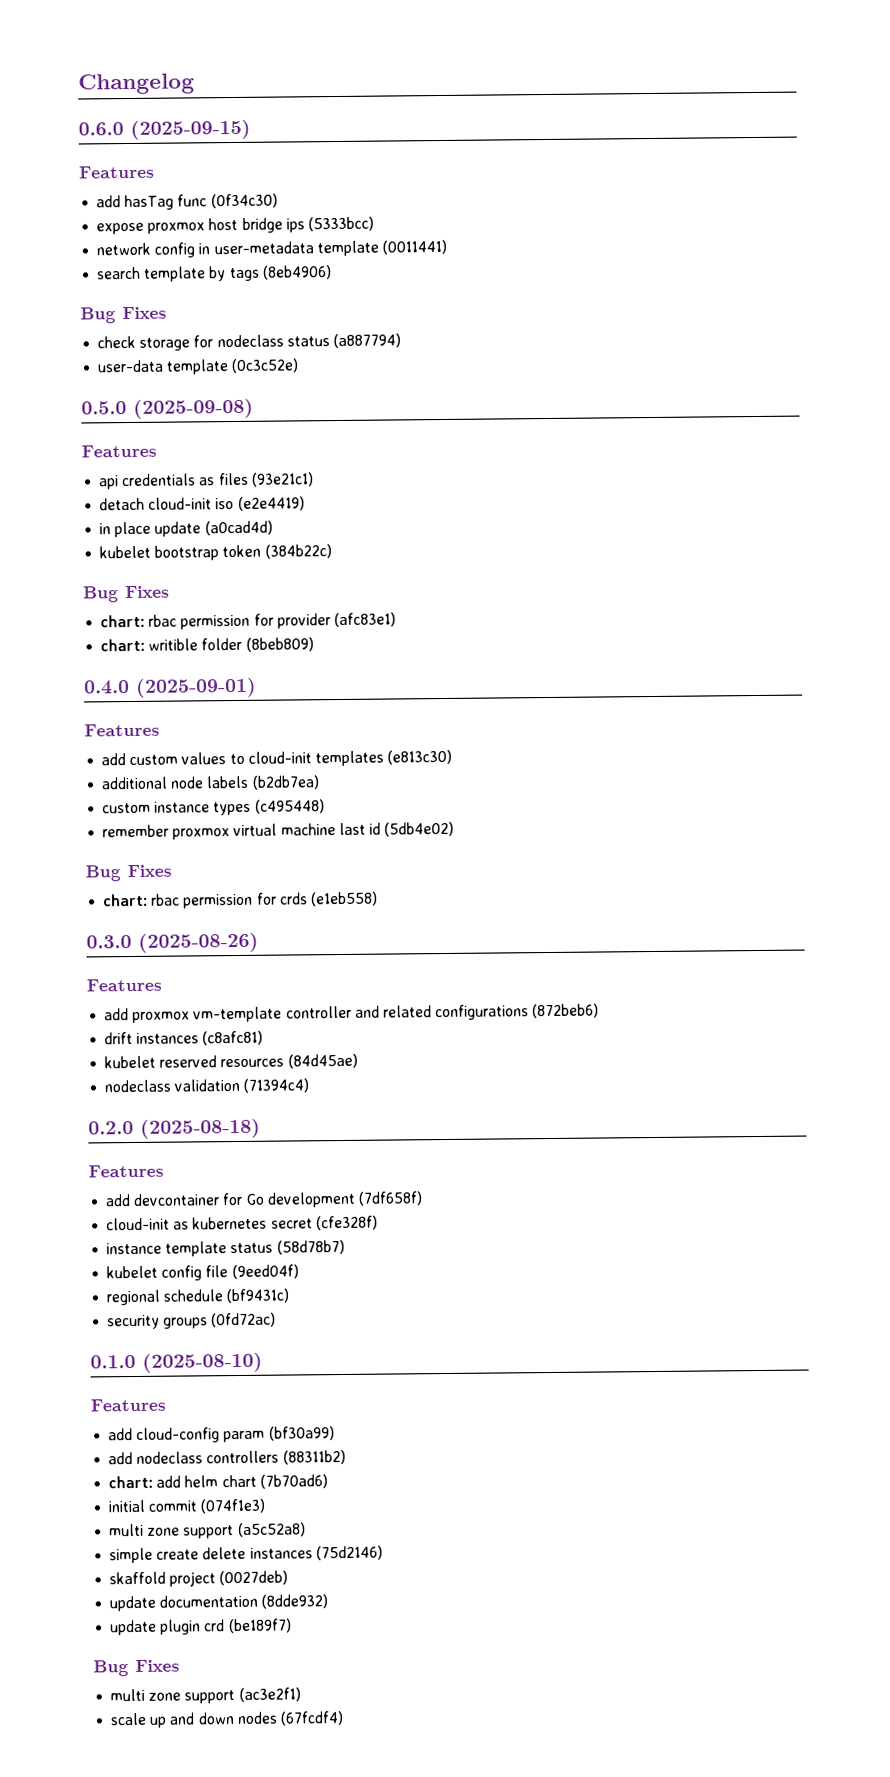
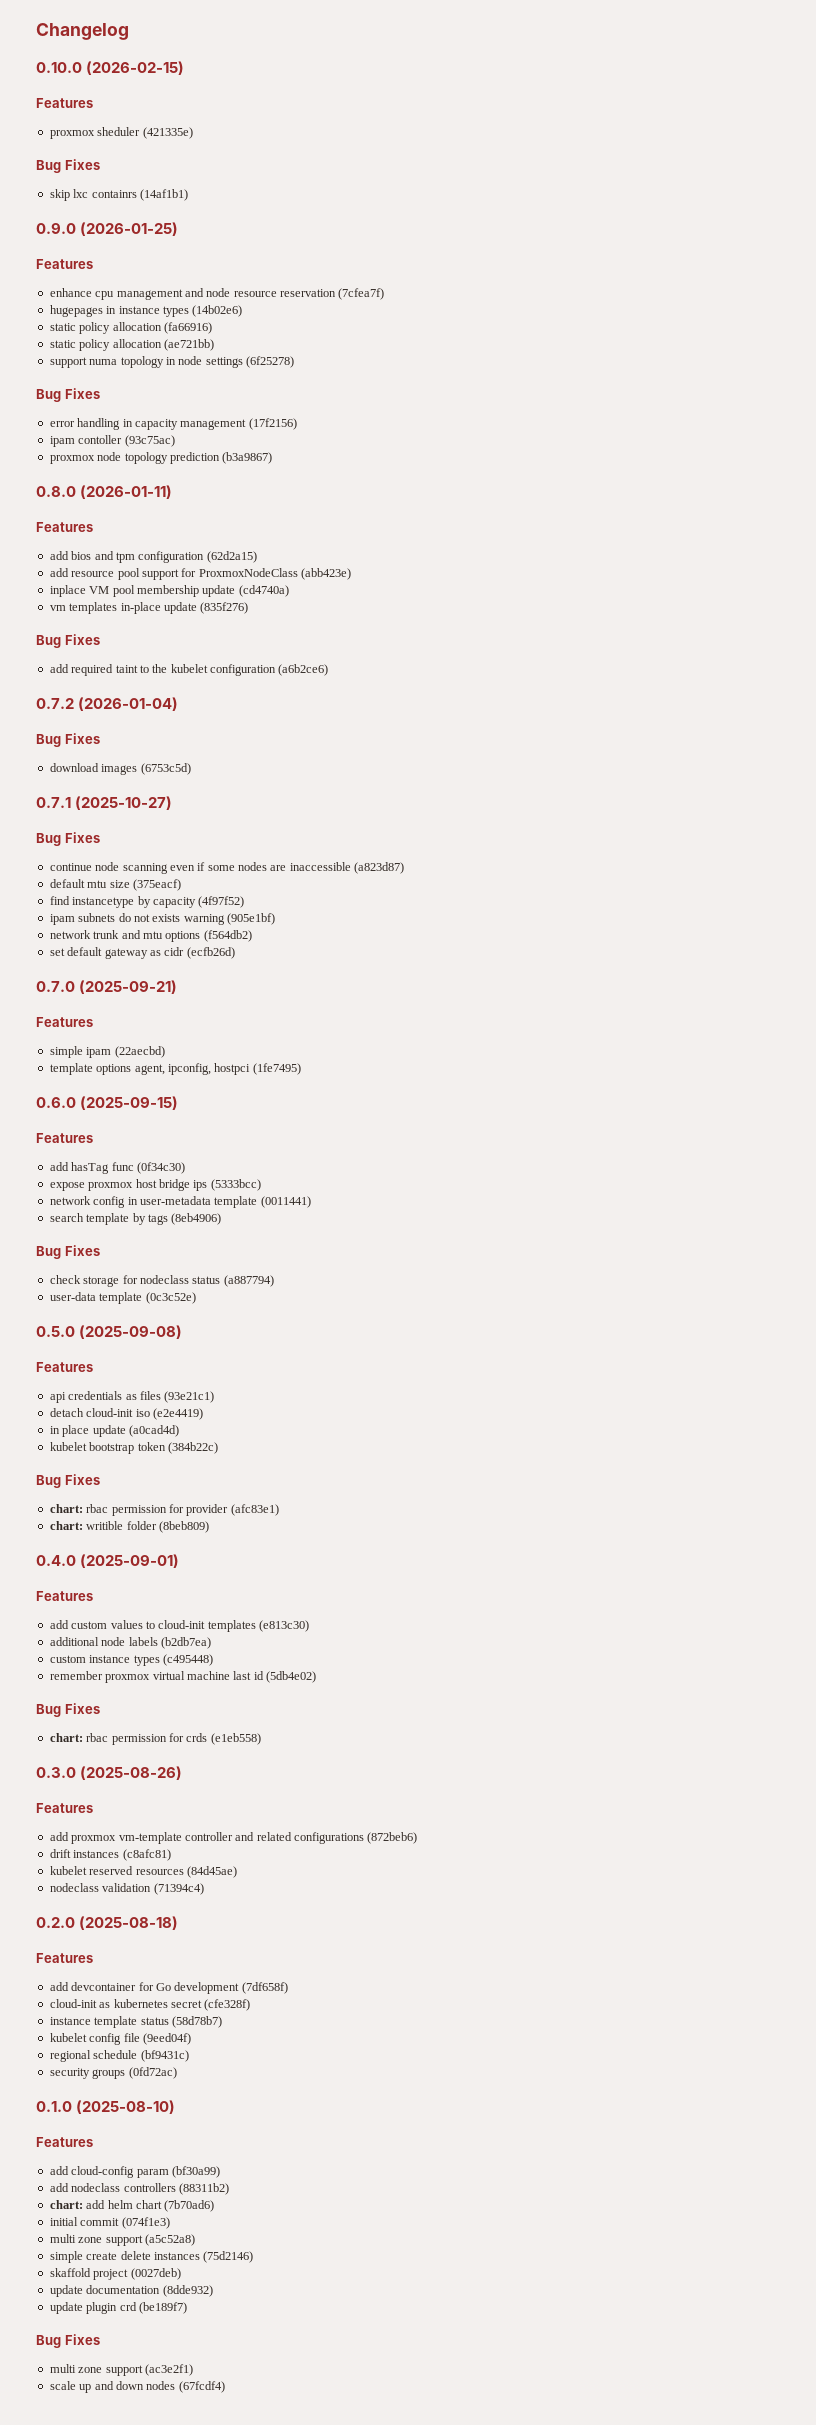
(195, 84) none -> [36,61,185,75] [36,98,93,108] [49,127,193,139] [36,159,100,173] [49,189,188,201] [36,222,179,236] [36,259,93,269] [49,288,385,300] [49,305,243,317] [49,322,212,334] [49,339,214,351] [49,356,294,368] [36,388,100,402] [49,418,297,430] [49,435,175,447] [49,452,273,464] [36,485,173,499] [36,522,93,532] [49,551,257,563] [49,568,351,580] [49,585,289,597] [49,602,249,614] [36,634,100,648] [49,664,329,676] [36,697,179,711] [36,733,100,747] [49,763,191,775] [36,796,173,810] [36,832,100,846] [49,862,405,874] [49,879,181,891] [49,896,245,908] [49,913,275,925] [49,930,252,942] [49,947,235,959] [36,980,178,994] [36,1017,93,1027] [49,1046,165,1058] [49,1063,301,1075] // 0.10.0 (2026-02-15) // Features // proxmox sheduler (421335e) // Bug Fixes // skip lxc containrs (14af1b1) // 0.9.0 (2026-01-25) // Features // enhance cpu management and node resource reservation (7cfea7f) // hugepages in instance types (14b02e6) // static policy allocation (fa66916) // static policy allocation (ae721bb) // support numa topology in node settings (6f25278) // Bug Fixes // error handling in capacity management (17f2156) // ipam contoller (93c75ac) // proxmox node topology prediction (b3a9867) // 0.8.0 (2026-01-11) // Features // add bios and tpm configuration (62d2a15) // add resource pool support for ProxmoxNodeClass (abb423e) // inplace VM pool membership update (cd4740a) // vm templates in-place update (835f276) // Bug Fixes // add required taint to the kubelet configuration (a6b2ce6) // 0.7.2 (2026-01-04) // Bug Fixes // download images (6753c5d) // 0.7.1 (2025-10-27) // Bug Fixes // continue node scanning even if some nodes are inaccessible (a823d87) // default mtu size (375eacf) // find instancetype by capacity (4f97f52) // ipam subnets do not exists warning (905e1bf) // network trunk and mtu options (f564db2) // set default gateway as cidr (ecfb26d) // 0.7.0 (2025-09-21) // Features // simple ipam (22aecbd) // template options agent, ipconfig, hostpci (1fe7495)

